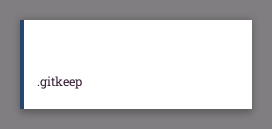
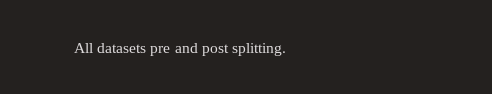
[37,76,82,89] .gitkeep -> [74,43,286,56] All datasets pre and post splitting.

